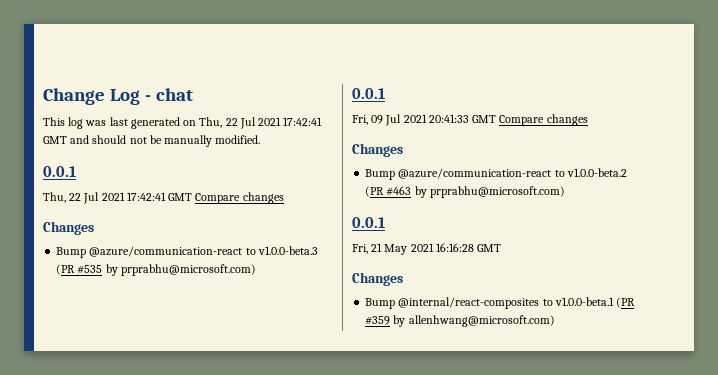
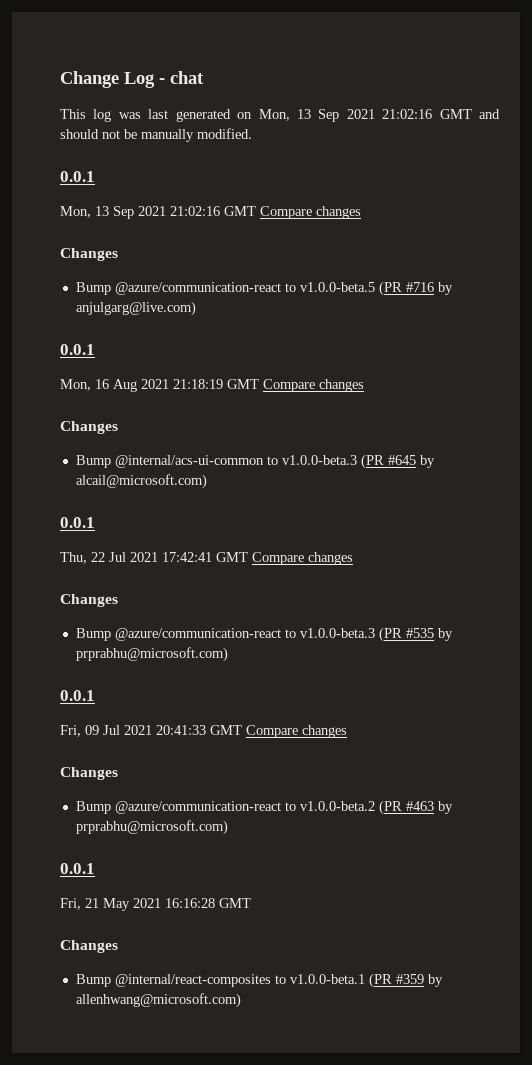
[199,117,323,129] Thu, 22 Jul 2021 17:42:41 -> [258,109,433,122] Mon, 13 Sep 2021 21:02:16
(76, 171) none -> [60,206,361,219] [60,248,118,261] [75,281,453,296] [75,301,196,316] [60,344,95,355] [60,379,364,392] [60,421,118,434] [75,454,435,469] [75,474,207,489] [60,517,95,528] // Mon, 13 Sep 2021 21:02:16 GMT Compare changes // Changes // Bump @azure/communication-react to v1.0.0-beta.5 (PR #716 by anjulgarg@live.com) // 0.0.1 // Mon, 16 Aug 2021 21:18:19 GMT Compare changes // Changes // Bump @internal/acs-ui-common to v1.0.0-beta.3 (PR #645 by alcail@microsoft.com) // 0.0.1

